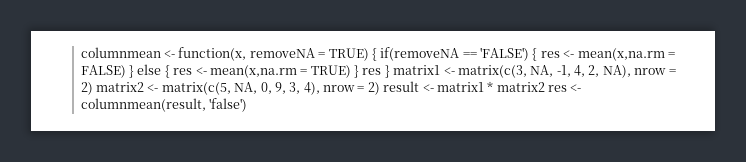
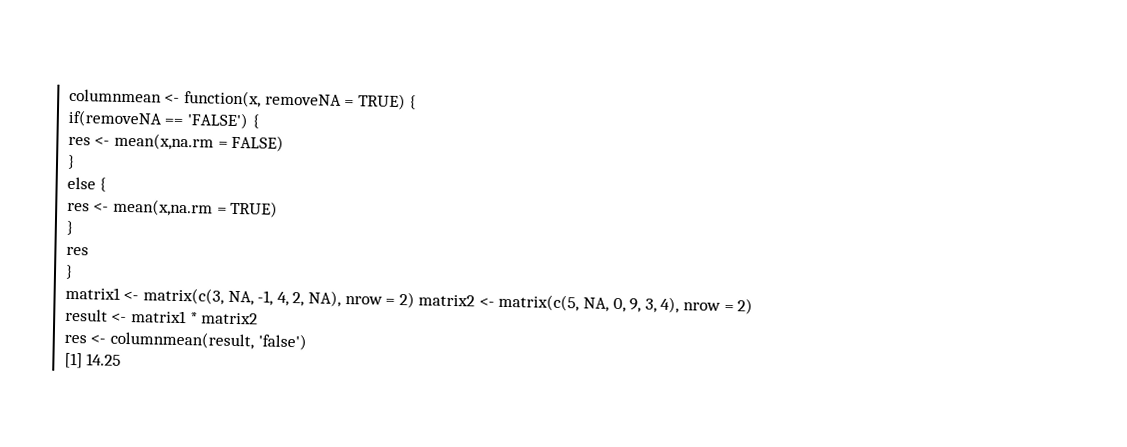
(377, 54) none -> (418, 102) //
(538, 54) none -> (260, 121) //
[129,65,135,78] } -> [66,154,76,170] // } //
(170, 71) none -> (108, 184) //
[354,65,390,78] } res } -> [65,220,74,236] [65,246,89,256] [64,264,74,280] // } // res // } //
(380, 88) none -> (754, 306) //
(545, 87) none -> (259, 318) //
(248, 105) none -> [63,352,122,369] // [1] 14.25

